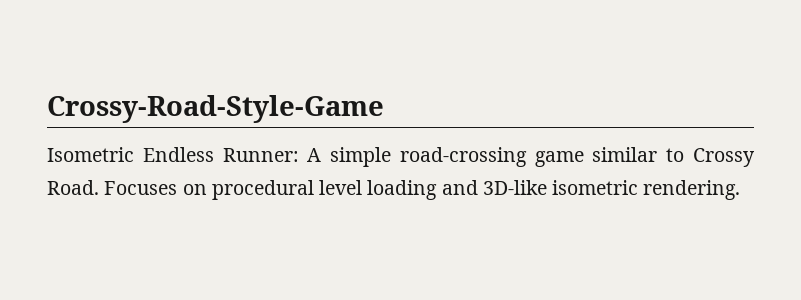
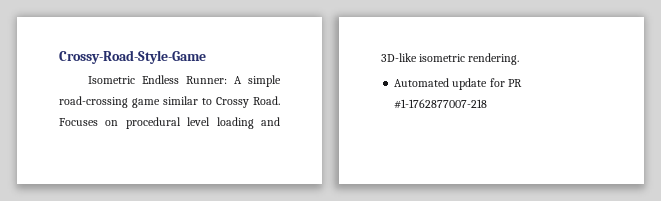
(741, 190) none -> [394,78,522,90] [394,99,488,109] // Automated update for PR #1-1762877007-218

